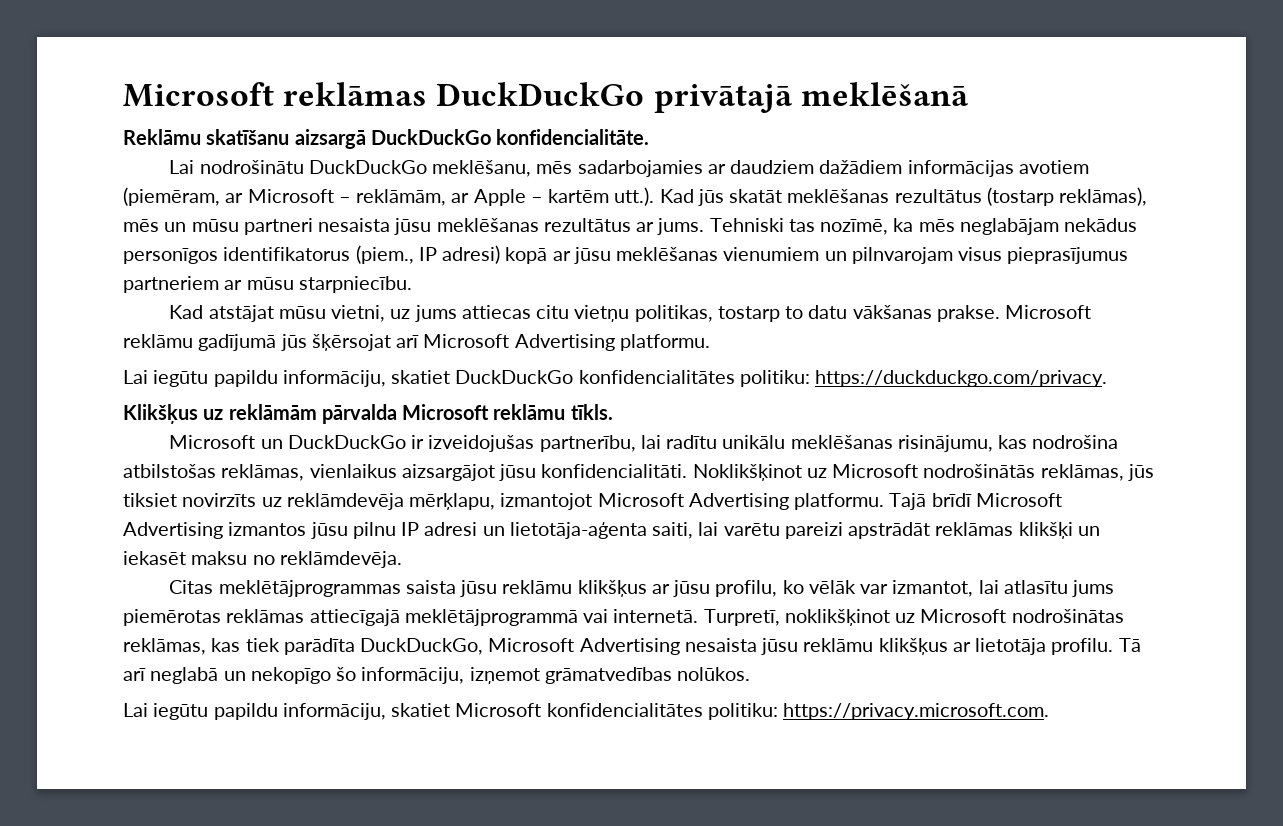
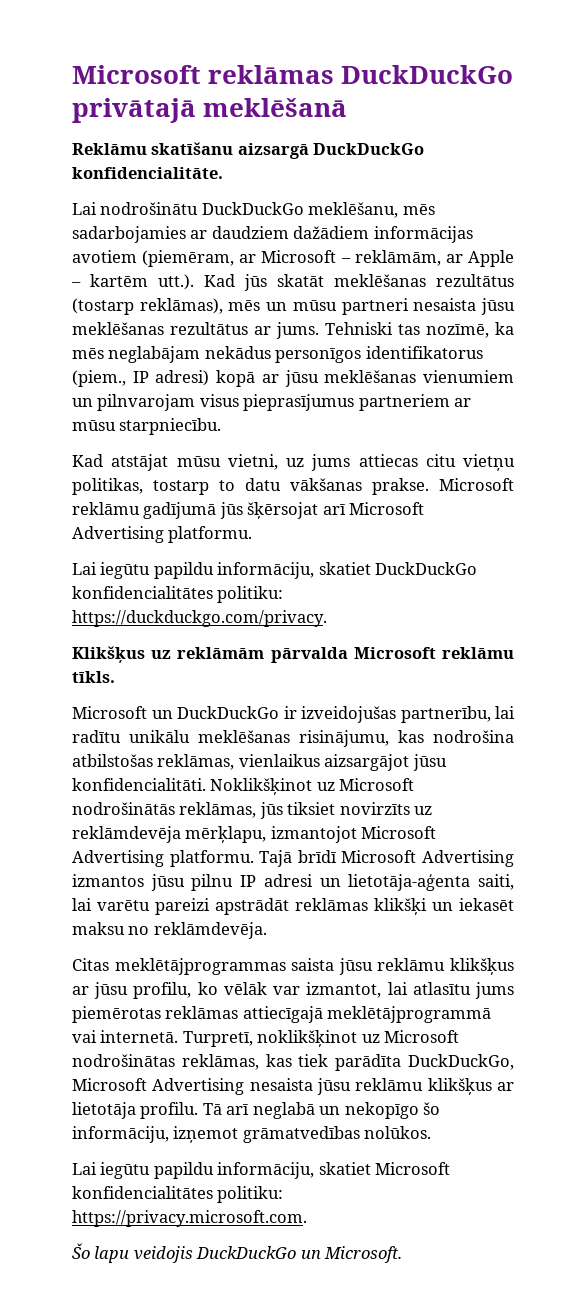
(1050, 711) none -> [72,1243,403,1263] // Šo lapu veidojis DuckDuckGo un Microsoft.

